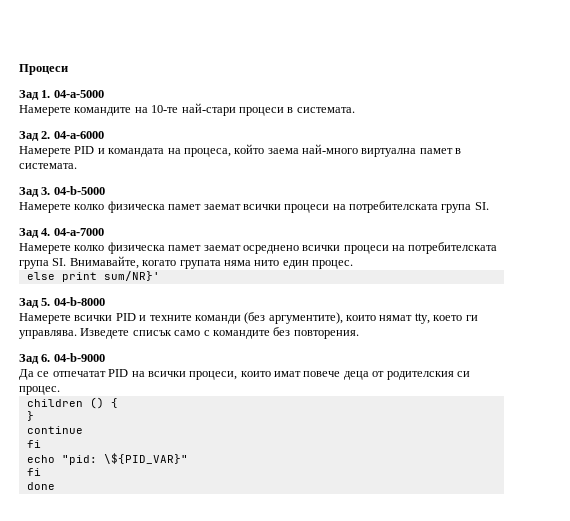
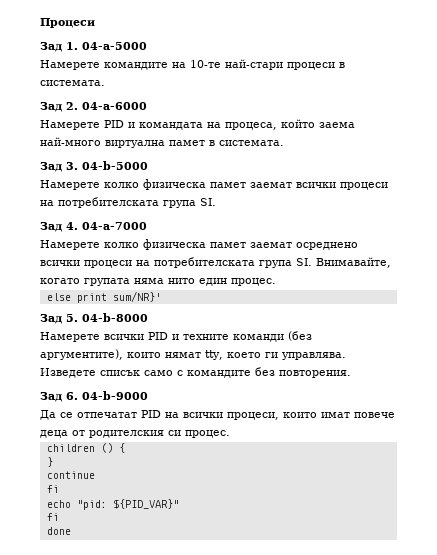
[103,453,188,464] \${PID_VAR}" -> [112,499,179,509] ${PID_VAR}"

